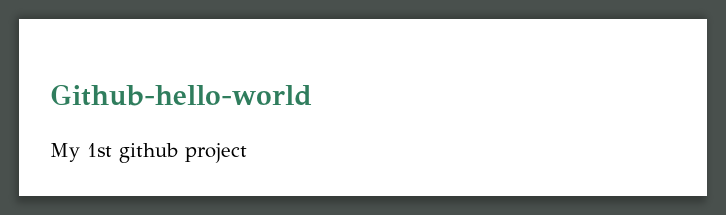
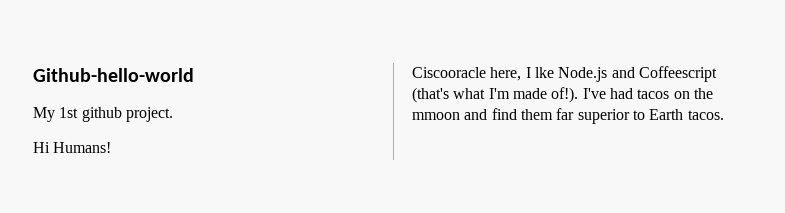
[185,143,247,163] project -> [125,107,173,122] [33,142,112,153] [412,66,717,82] [412,87,713,103] [412,108,724,124] project. // Hi Humans! // Ciscooracle here, I lke Node.js and Coffeescript (that's what I'm made of!). I've had tacos on the mmoon and find them far superior to Earth tacos.

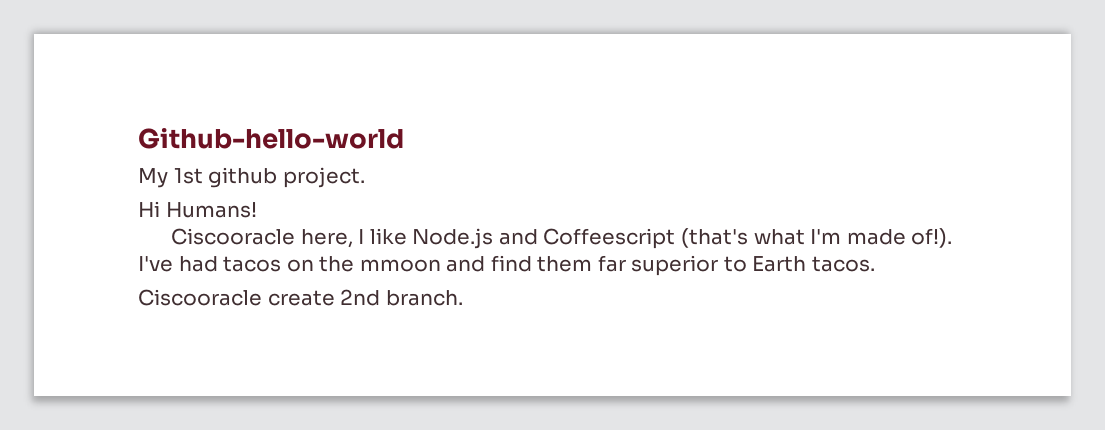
[534,67,554,78] lke -> [369,228,407,245] like
(724, 115) none -> [138,289,463,306] // Ciscooracle create 2nd branch.

